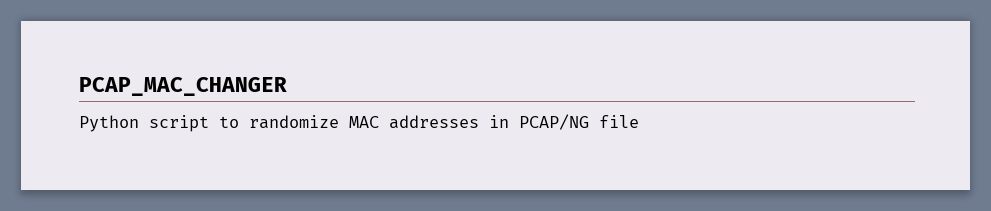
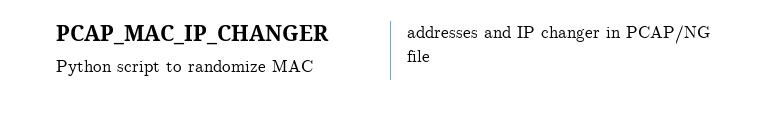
[79,77,287,96] PCAP_MAC_CHANGER -> [56,25,329,45] PCAP_MAC_IP_CHANGER
(479, 122) none -> [484,26,600,42] and IP changer

